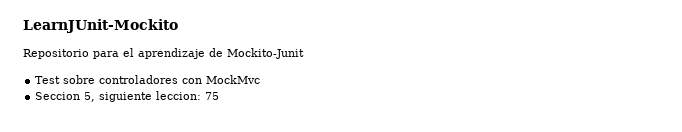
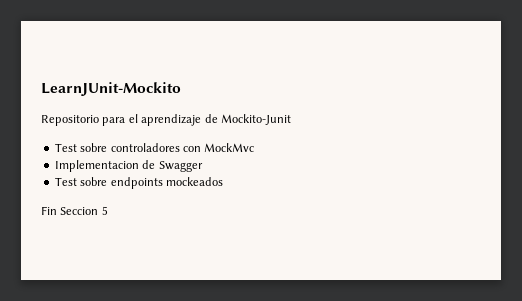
[35,91,220,102] Seccion 5, siguiente leccion: 75 -> [54,160,203,172] [54,177,223,189] [41,206,108,215] Implementacion de Swagger // Test sobre endpoints mockeados // Fin Seccion 5

